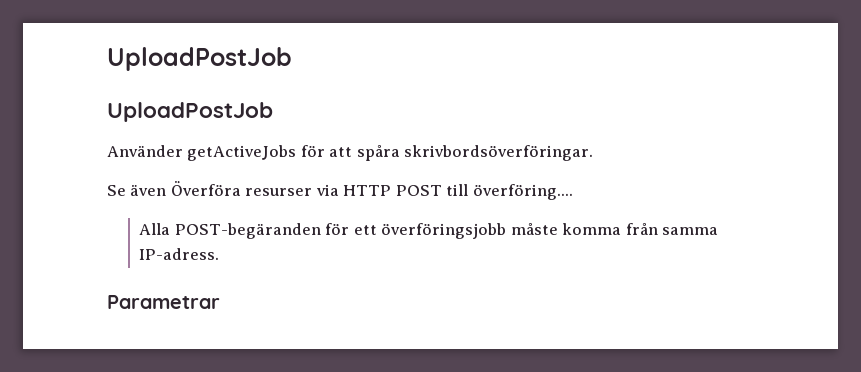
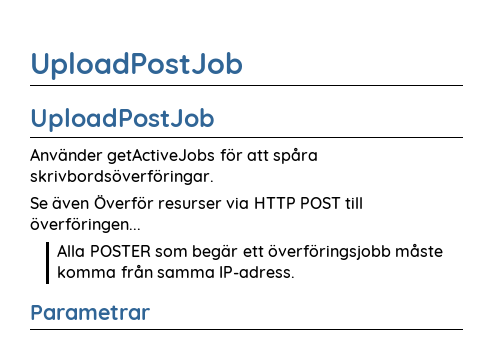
[170,181,241,196] Överföra -> [93,195,154,209] Överför
[472,184,573,200] överföring.... -> [30,217,141,233] överföringen...
[174,223,350,239] POST-begäranden för -> [89,244,239,260] POSTER som begär

